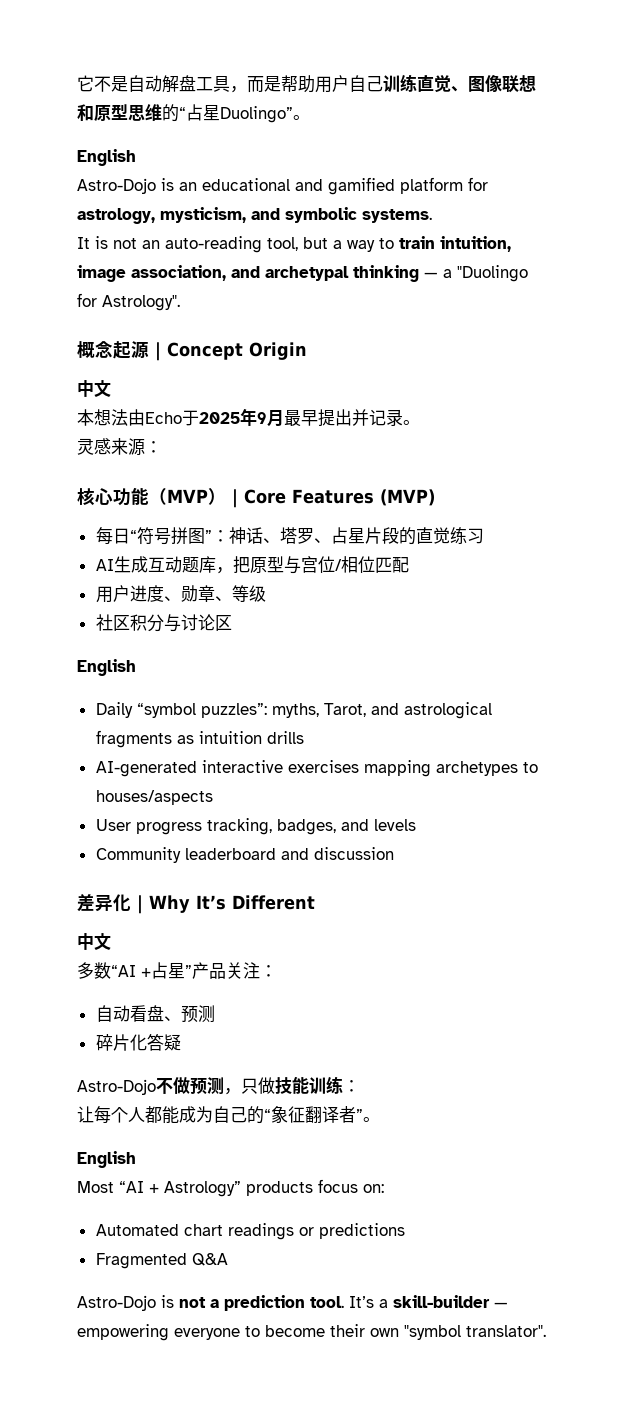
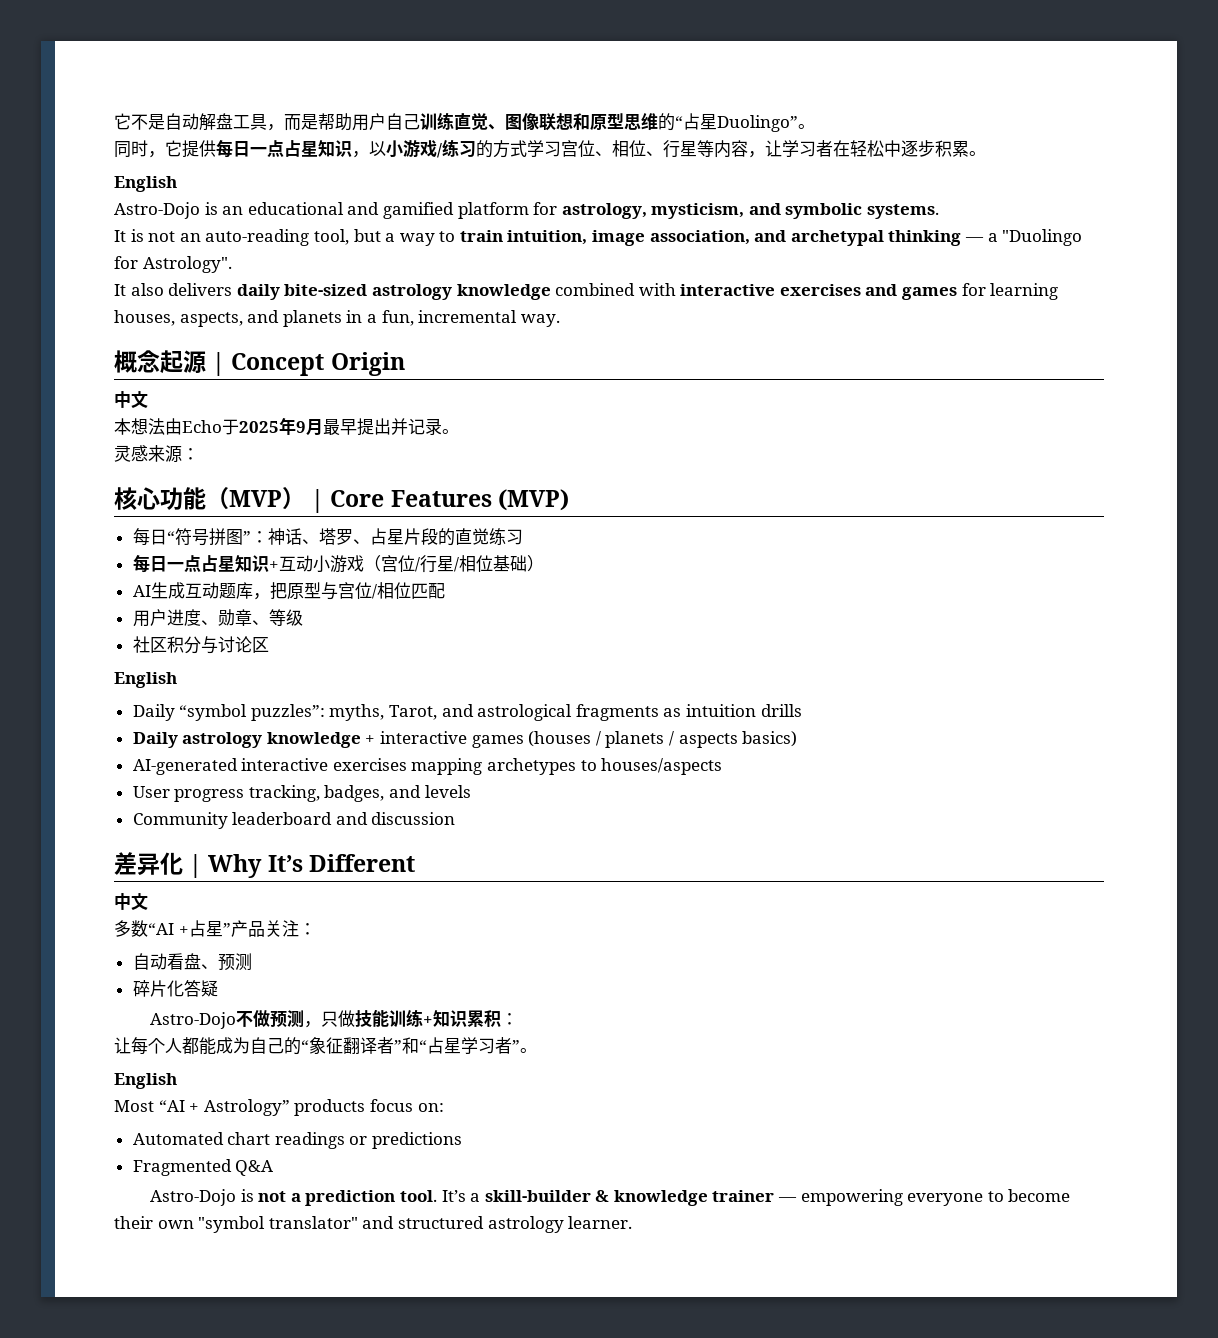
(310, 117) none -> [114,139,986,158] // 同时，它提供每日一点占星知识，以小游戏/练习的方式学习宫位、相位、行星等内容，让学习者在轻松中逐步积累。
(180, 303) none -> [114,283,1059,300] [114,310,560,327] // It also delivers daily bite-sized astrology knowledge combined with interactive exercises and games for learning houses, aspects, and planets in a fun, incremental way.
(484, 536) none -> [132,554,544,573] // 每日一点占星知识+互动小游戏（宫位/行星/相位基础）
(304, 737) none -> [132,731,798,748] // Daily astrology knowledge + interactive games (houses / planets / aspects basics)
(343, 1085) none -> [422,1010,501,1027] +知识累积
(363, 1115) none -> [402,1037,520,1054] 和“占星学习者”
(490, 1301) none -> [595,1190,775,1206] & knowledge trainer
[466,1325,546,1337] translator". -> [268,1216,633,1233] translator" and structured astrology learner.

